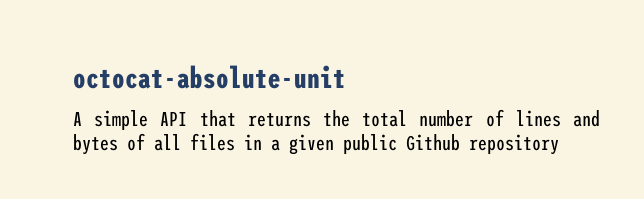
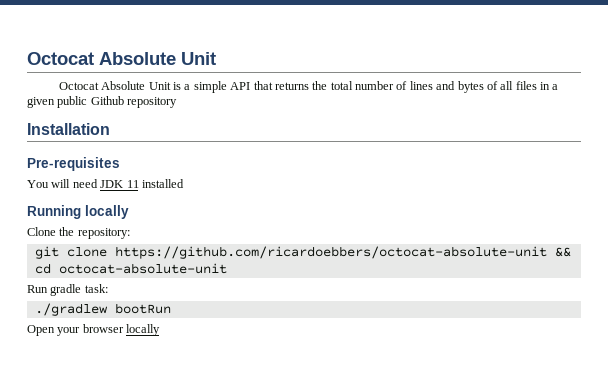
[73,65,346,89] [73,112,82,126] octocat-absolute-unit // A -> [27,52,216,65] [58,81,191,90] Octocat Absolute Unit // Octocat Absolute Unit is a
(559, 144) none -> [27,123,110,135] [27,157,120,171] [27,179,184,188] [27,205,129,219] [27,227,130,239] [34,246,571,259] [34,263,227,274] [27,284,108,296] [34,303,171,316] [27,324,161,336] // Installation // Pre-requisites // You will need JDK 11 installed // Running locally // Clone the repository: // git clone https://github.com/ricardoebbers/octocat-absolute-unit && cd octocat-absolute-unit // Run gradle task: // ./gradlew bootRun // Open your browser locally

